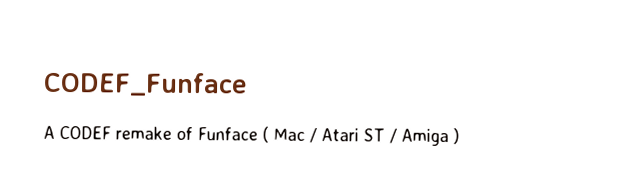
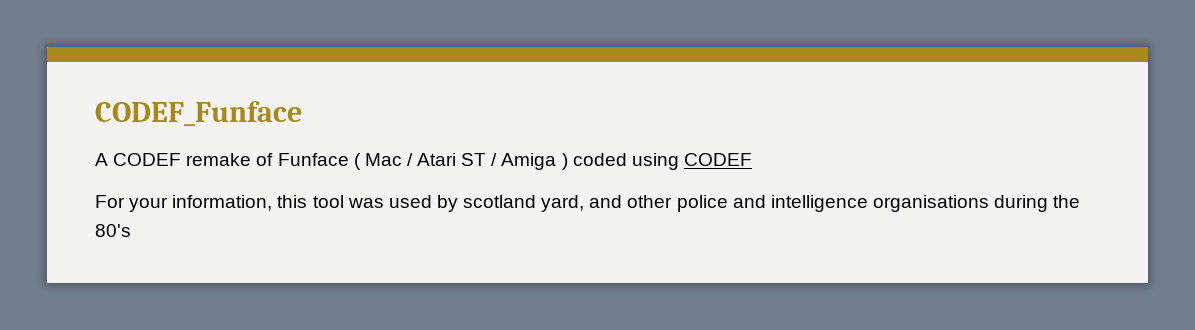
(460, 136) none -> [572,153,752,170] [95,195,1081,212] [95,224,131,237] coded using CODEF // For your information, this tool was used by scotland yard, and other police and intelligence organisations during the 80's

